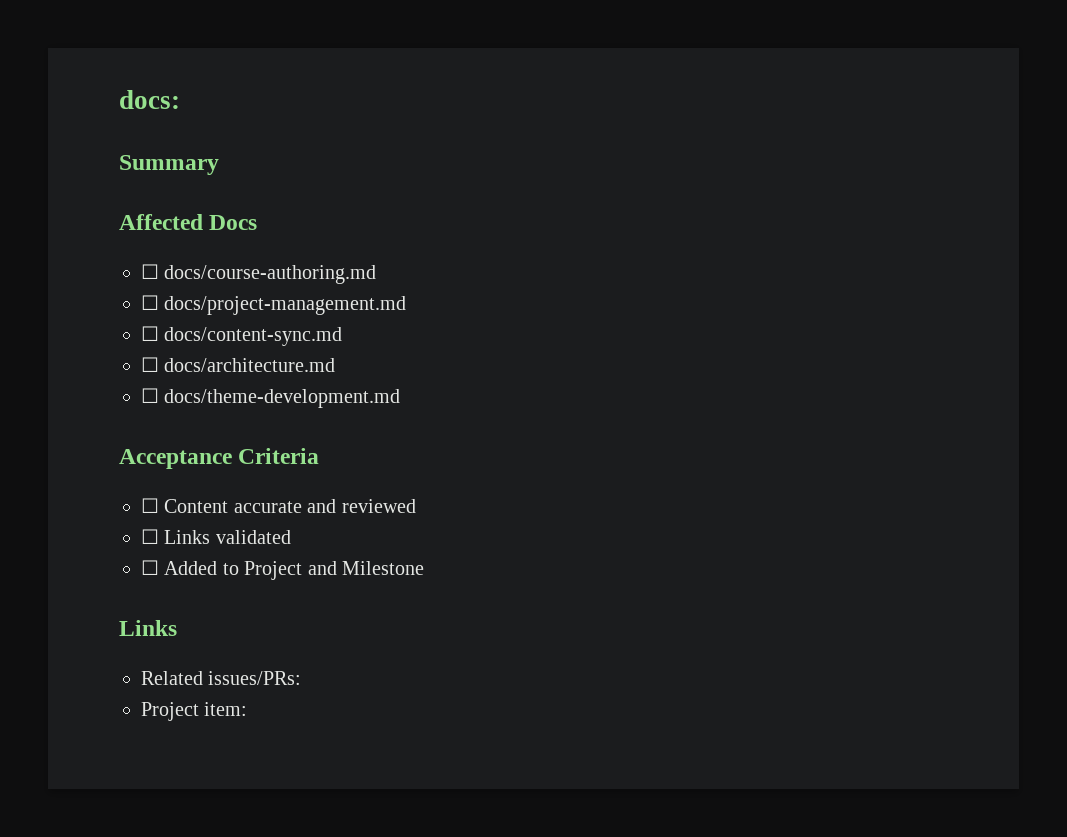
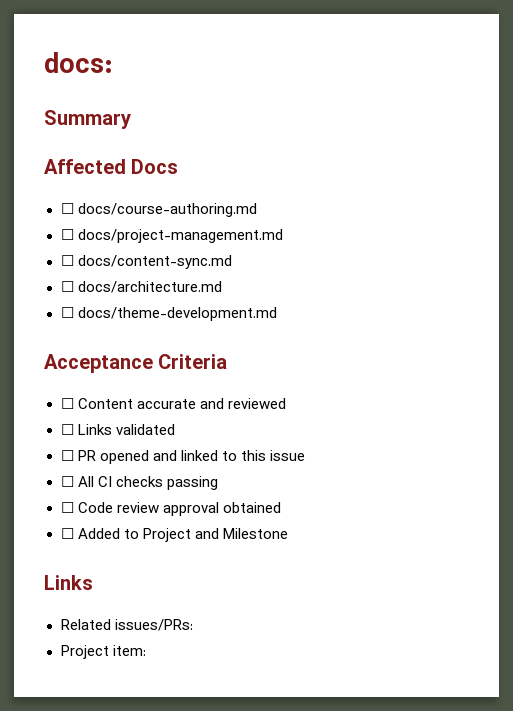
(291, 537) none -> [60,450,305,464] [60,476,218,490] [60,502,281,516] // ☐ PR opened and linked to this issue // ☐ All CI checks passing // ☐ Code review approval obtained

